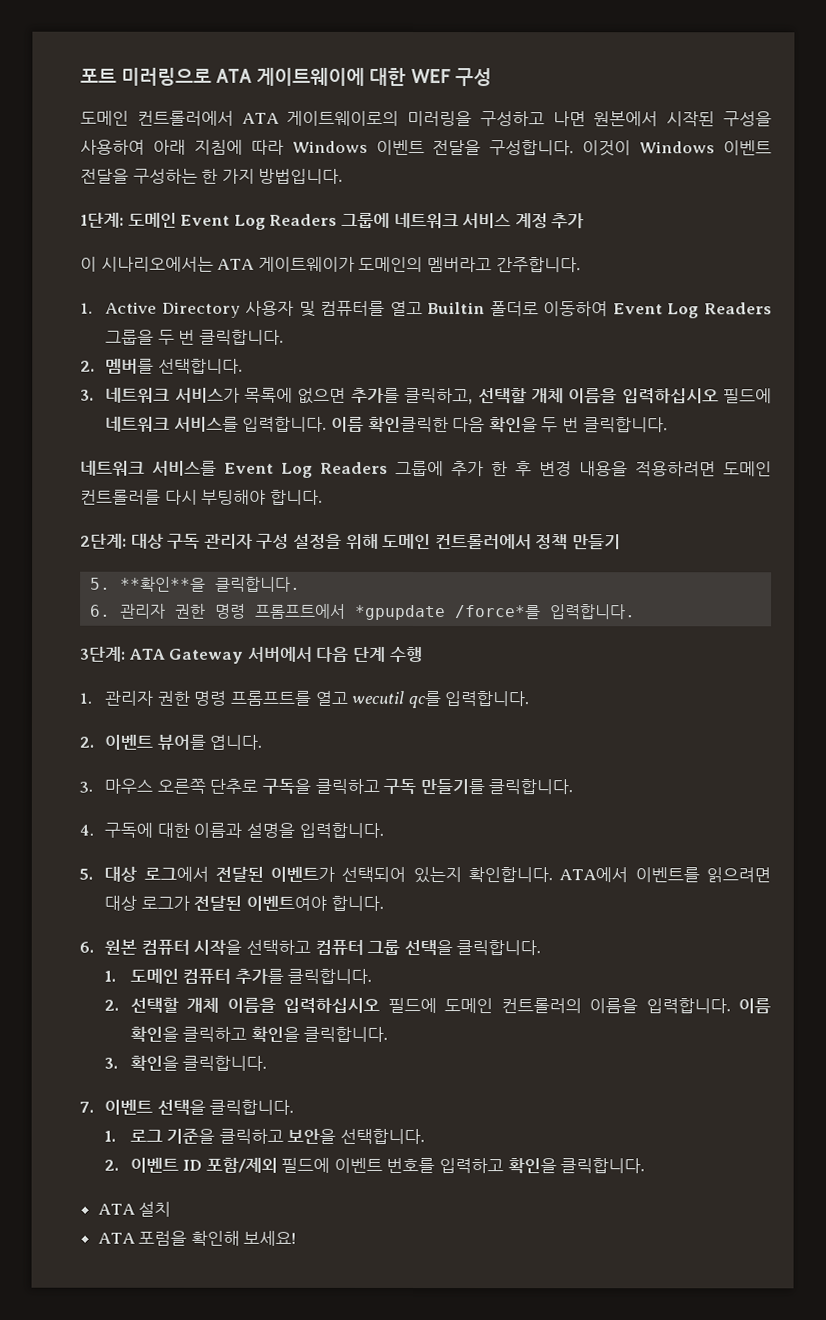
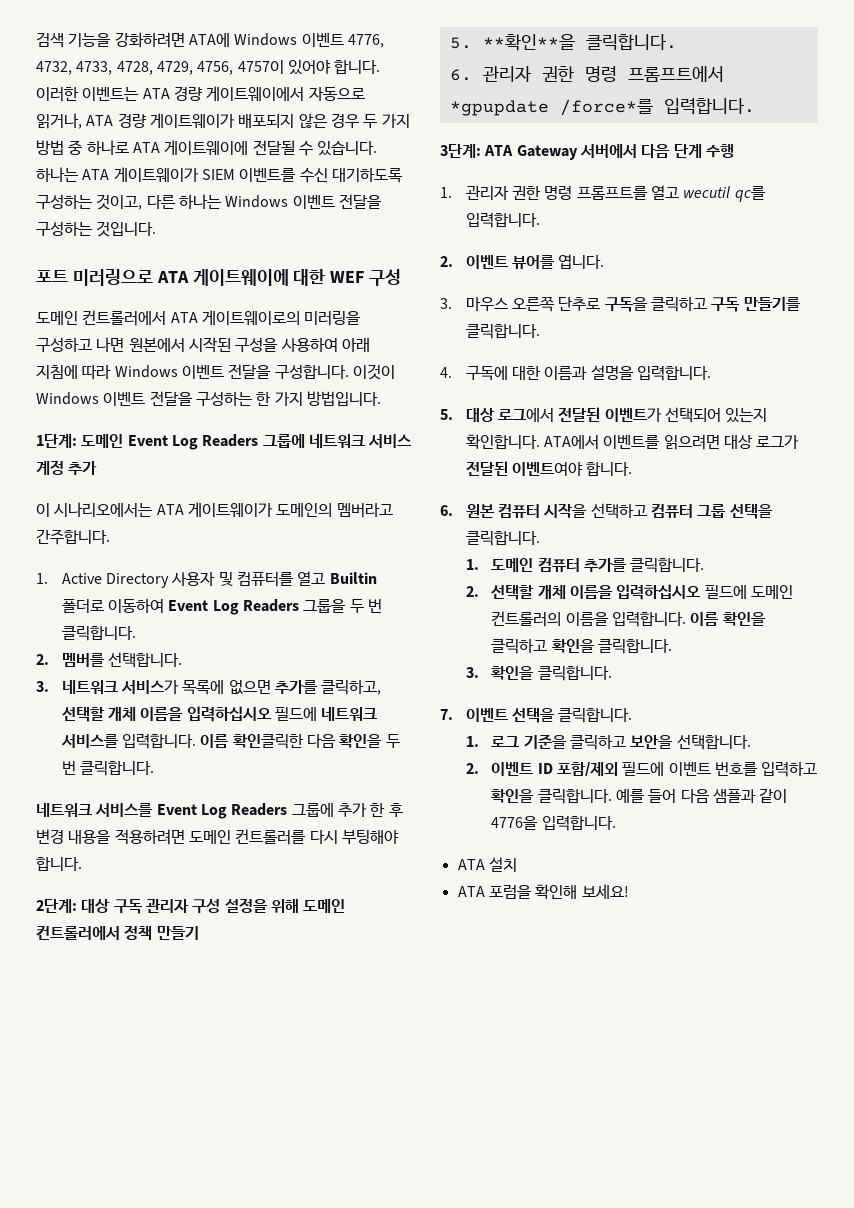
(80, 75) none -> [36,32,384,48] [36,59,381,75] [36,86,365,102] [36,113,410,129] [36,140,378,156] [36,167,403,183] [36,194,382,210] [36,221,157,237] 검색 기능을 강화하려면 ATA에 Windows 이벤트 4776, 4732, 4733, 4728, 4729, 4756, 4757이 있어야 합니다. 이러한 이벤트는 ATA 경량 게이트웨이에서 자동으로 읽거나, ATA 경량 게이트웨이가 배포되지 않은 경우 두 가지 방법 중 하나로 ATA 게이트웨이에 전달될 수 있습니다. 하나는 ATA 게이트웨이가 SIEM 이벤트를 수신 대기하도록 구성하는 것이고, 다른 하나는 Windows 이벤트 전달을 구성하는 것입니다. //
(646, 1166) none -> [616,788,788,803] [491,816,616,831] 예를 들어 다음 샘플과 같이 4776을 입력합니다.

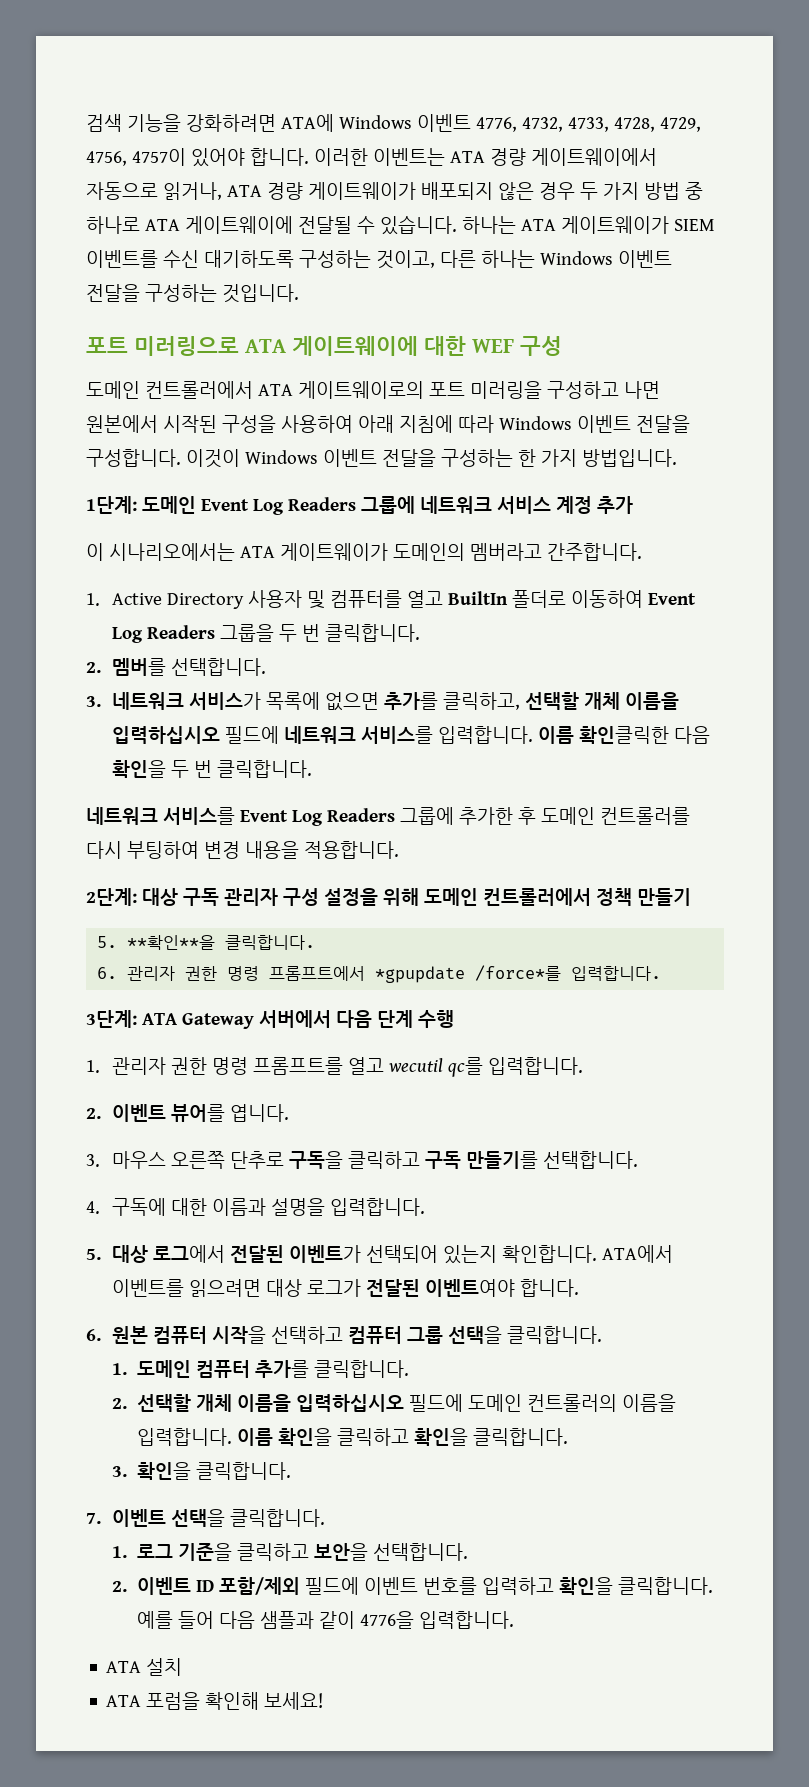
(300, 318) none -> [428,382,465,396] 포트
[329,572,377,584] Builtin -> [447,591,508,605] BuiltIn
[337,802,403,817] [36,829,399,845] [36,857,82,871] 추가 한 후 변경 내용을 적용하려면 도메인 컨트롤러를 다시 부팅해야 합니다. -> [458,807,690,825] [86,841,399,859] 추가한 후 도메인 컨트롤러를 다시 부팅하여 변경 내용을 적용합니다.
[465,324,540,339] 클릭합니다. -> [542,1151,638,1169] 선택합니다.

